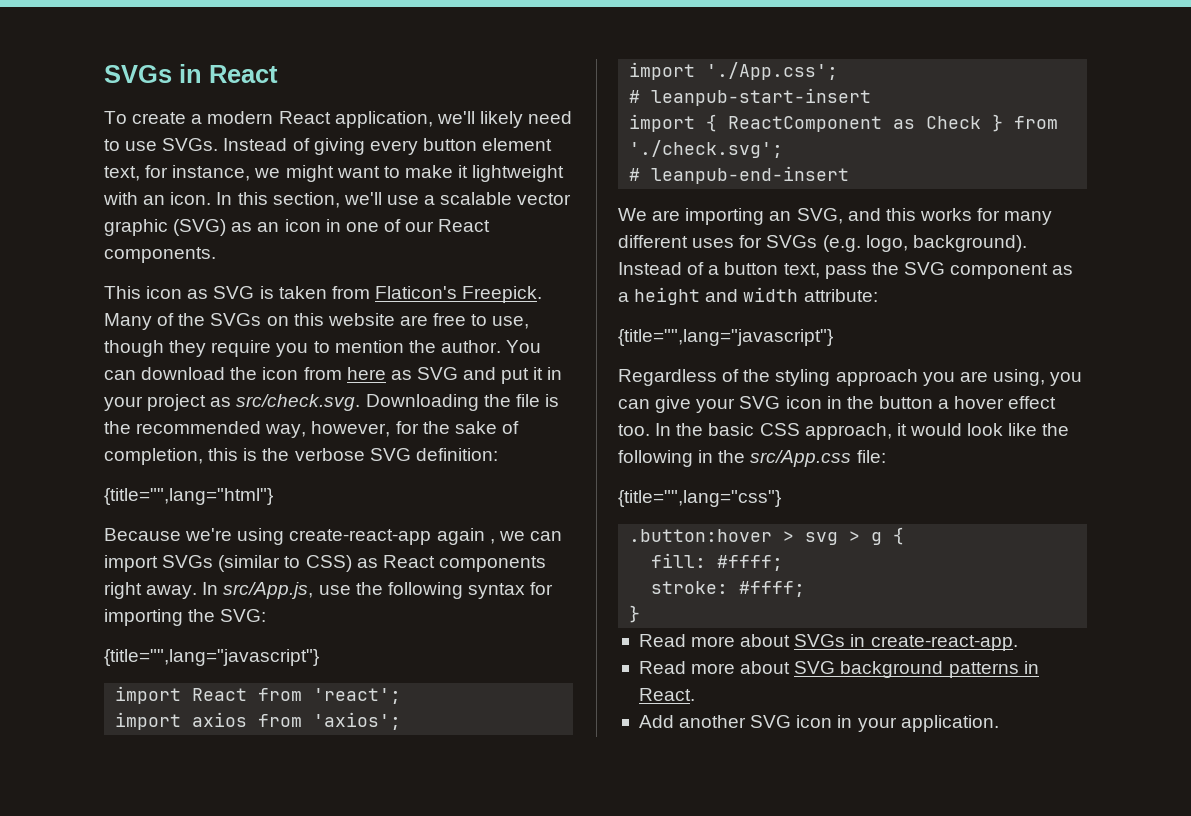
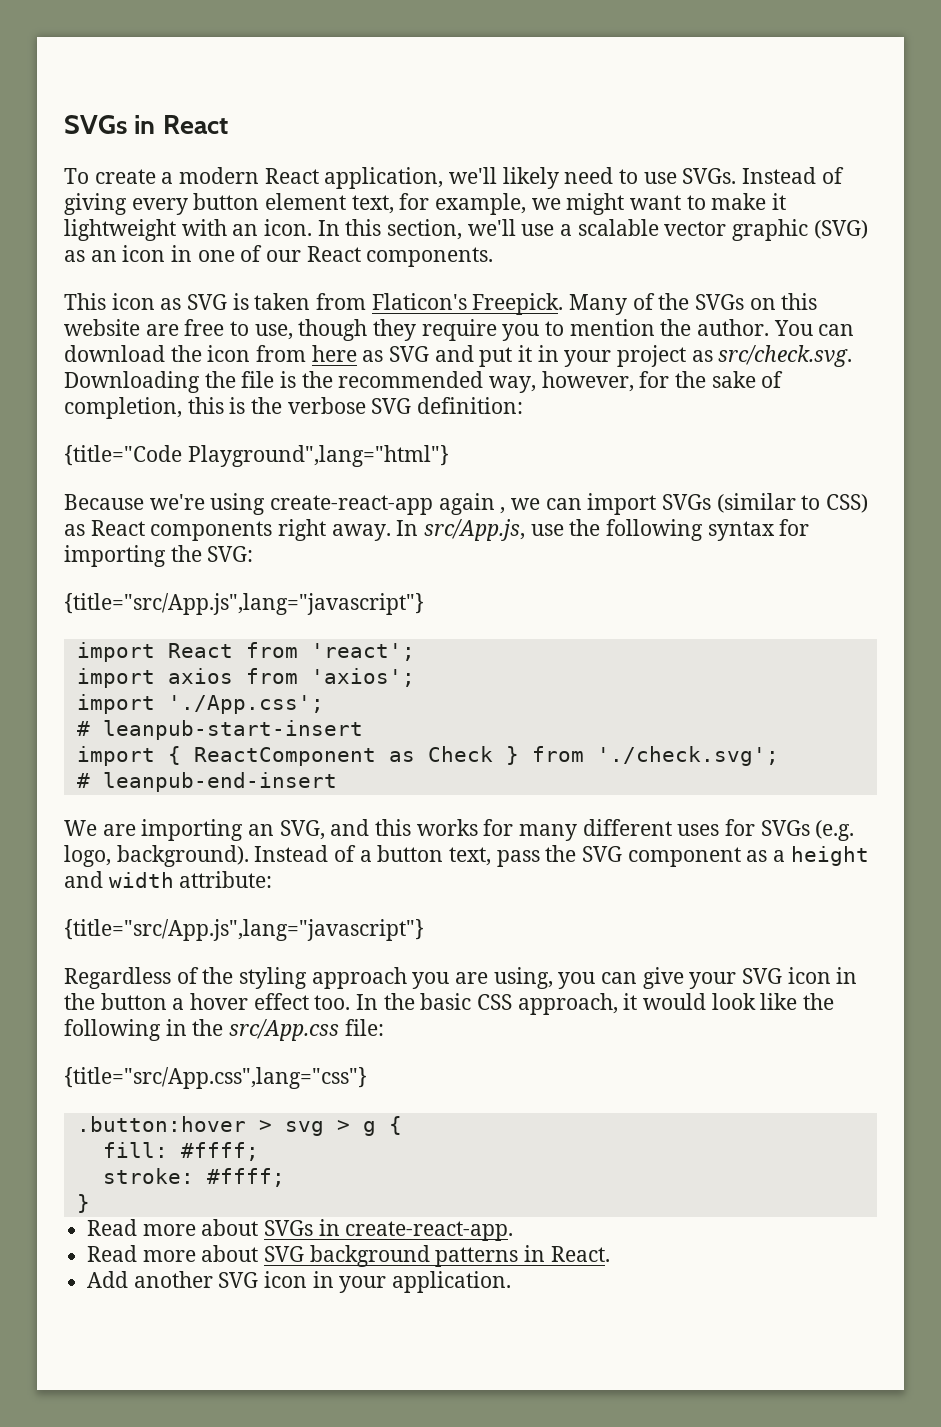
[172,165,251,181] instance, -> [435,193,527,215] example,
[104,488,273,505] {title="",lang="html"} -> [64,445,449,467] {title="Code Playground",lang="html"}
[104,649,319,666] {title="",lang="javascript"} -> [64,593,424,615] {title="src/App.js",lang="javascript"}
[618,329,833,346] {title="",lang="javascript"} -> [64,919,424,941] {title="src/App.js",lang="javascript"}
[618,490,781,507] {title="",lang="css"} -> [64,1067,367,1089] {title="src/App.css",lang="css"}

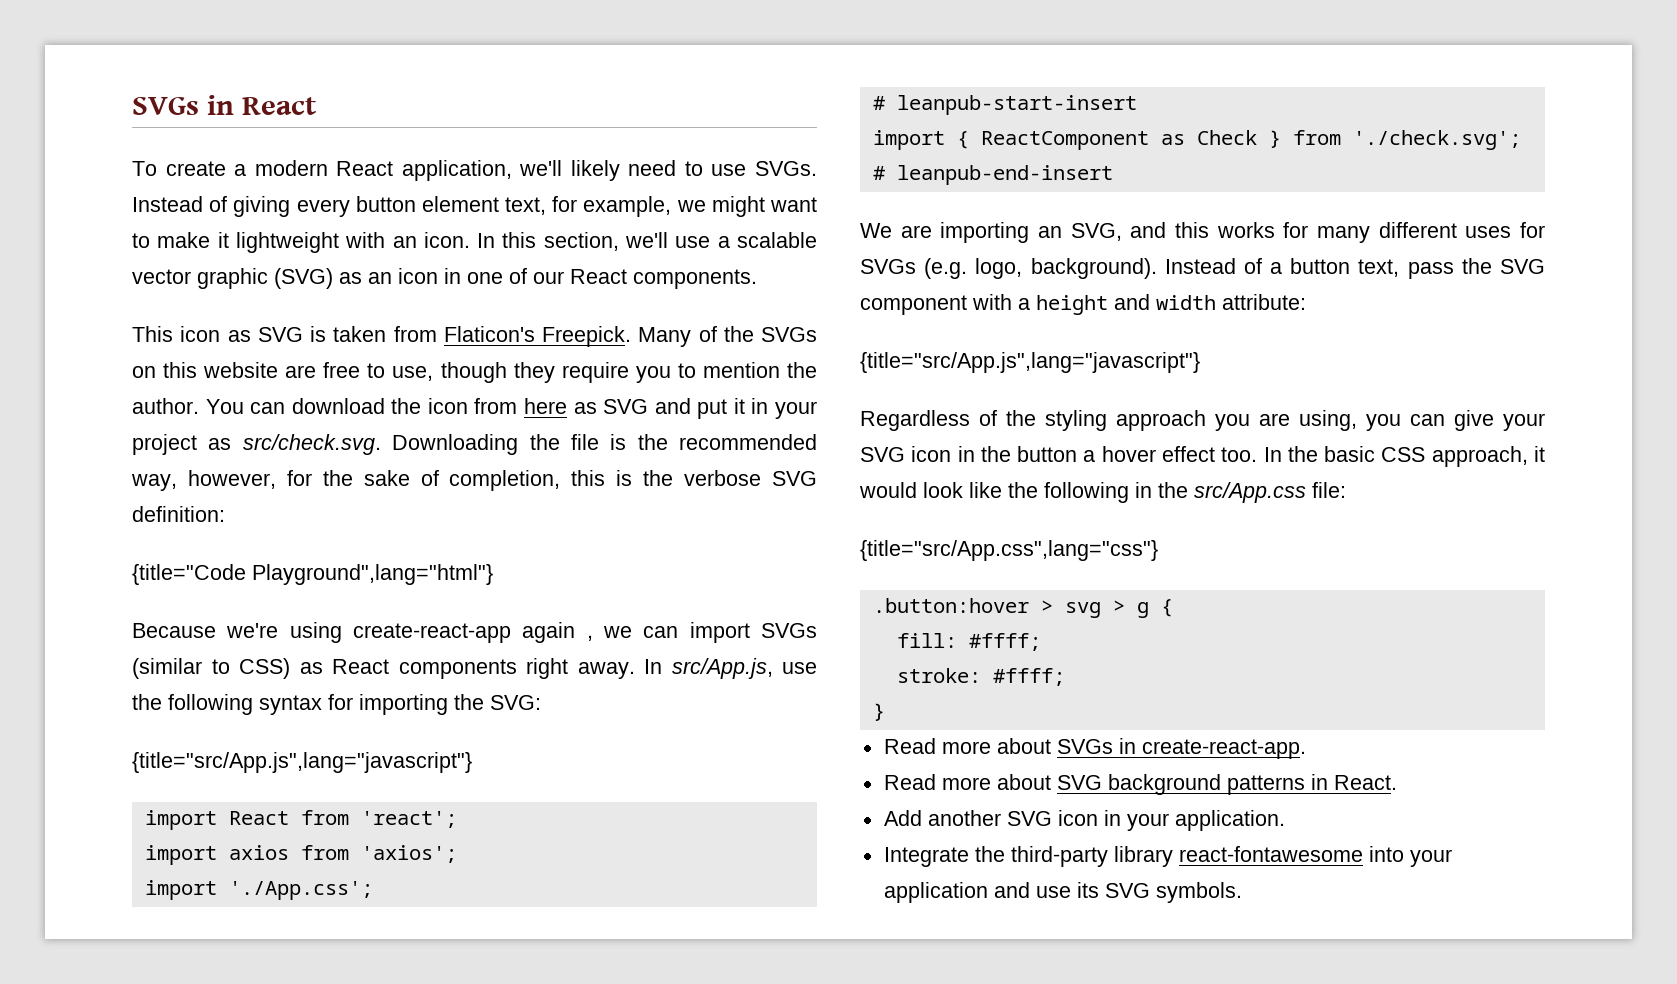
[746,850,768,862] as -> [972,294,1012,310] with
(512, 1282) none -> [883,846,1452,867] [883,882,1242,903] // Integrate the third-party library react-fontawesome into your application and use its SVG symbols.

